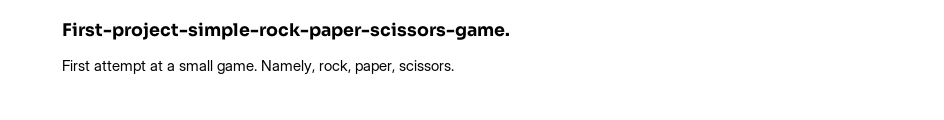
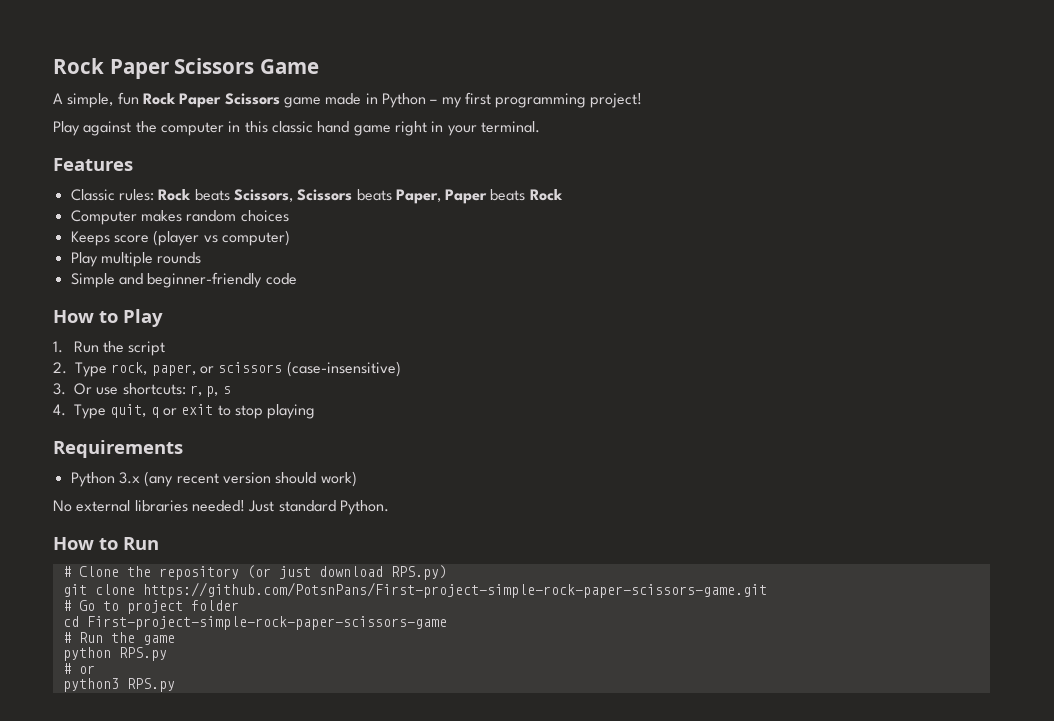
[62,22,510,40] [62,60,455,75] First-project-simple-rock-paper-scissors-game. // First attempt at a small game. Namely, rock, paper, scissors. -> [53,58,319,79] [53,92,643,108] [53,121,540,136] [53,158,133,171] [70,189,563,204] [70,210,289,225] [70,230,290,246] [70,252,202,267] [70,272,297,288] [53,309,163,327] [53,341,166,356] [53,361,401,377] [53,383,231,397] [53,404,316,419] [53,440,183,458] [70,471,357,487] [53,500,389,515] [53,537,159,550] [62,565,447,580] [62,582,767,598] [62,600,239,614] [62,616,447,630] [62,632,175,645] [62,647,167,661] [62,663,95,674] [62,678,175,692] Rock Paper Scissors Game // A simple, fun Rock Paper Scissors game made in Python – my first programming project! // Play against the computer in this classic hand game right in your terminal. // Features // Classic rules: Rock beats Scissors, Scissors beats Paper, Paper beats Rock // Computer makes random choices // Keeps score (player vs computer) // Play multiple rounds // Simple and beginner-friendly code // How to Play // 1. Run the script // 2. Type rock, paper, or scissors (case-insensitive) // 3. Or use shortcuts: r, p, s // 4. Type quit, q or exit to stop playing // Requirements // Python 3.x (any recent version should work) // No external libraries needed! Just standard Python. // How to Run // # Clone the repository (or just download RPS.py) // git clone https://github.com/PotsnPans/First-project-simple-rock-paper-scissors-game.git // # Go to project folder // cd First-project-simple-rock-paper-scissors-game // # Run the game // python RPS.py // # or // python3 RPS.py

